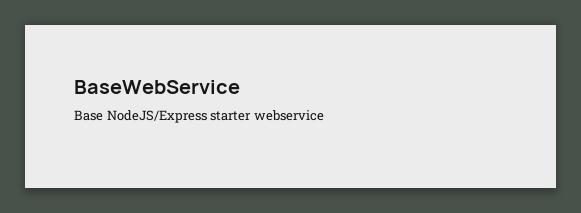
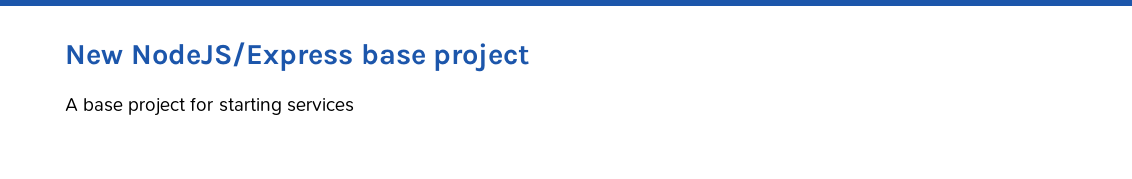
[74,80,240,94] [74,110,324,123] BaseWebService // Base NodeJS/Express starter webservice -> [65,42,530,72] [65,97,354,116] New NodeJS/Express base project // A base project for starting services

